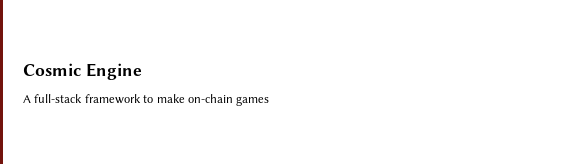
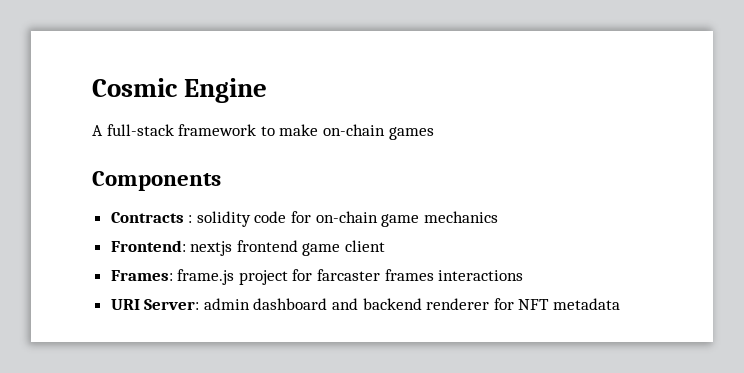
(270, 101) none -> [92,171,221,191] [110,211,498,227] [110,240,386,256] [110,269,524,285] [110,298,621,310] // Components // Contracts : solidity code for on-chain game mechanics // Frontend: nextjs frontend game client // Frames: frame.js project for farcaster frames interactions // URI Server: admin dashboard and backend renderer for NFT metadata

